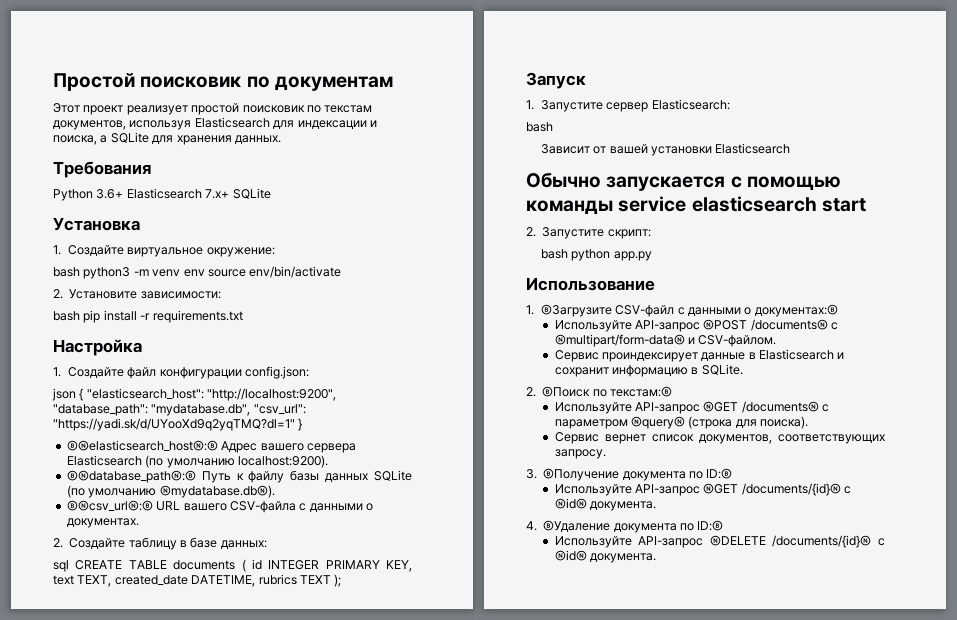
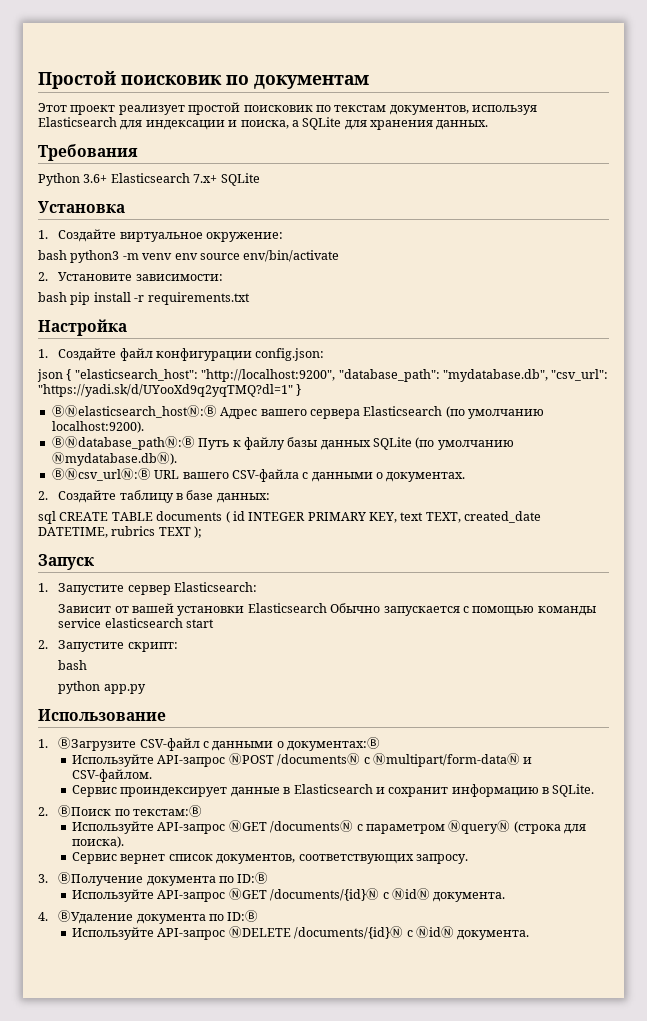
[526,122,553,132] // bash -> (258, 587) none
(791, 148) // -> (327, 608) none
(568, 254) none -> (88, 665) //

